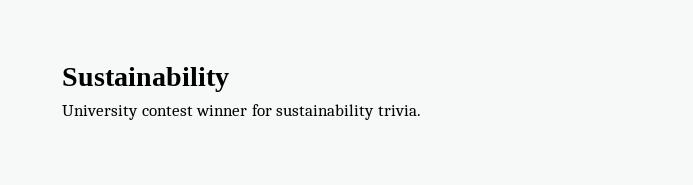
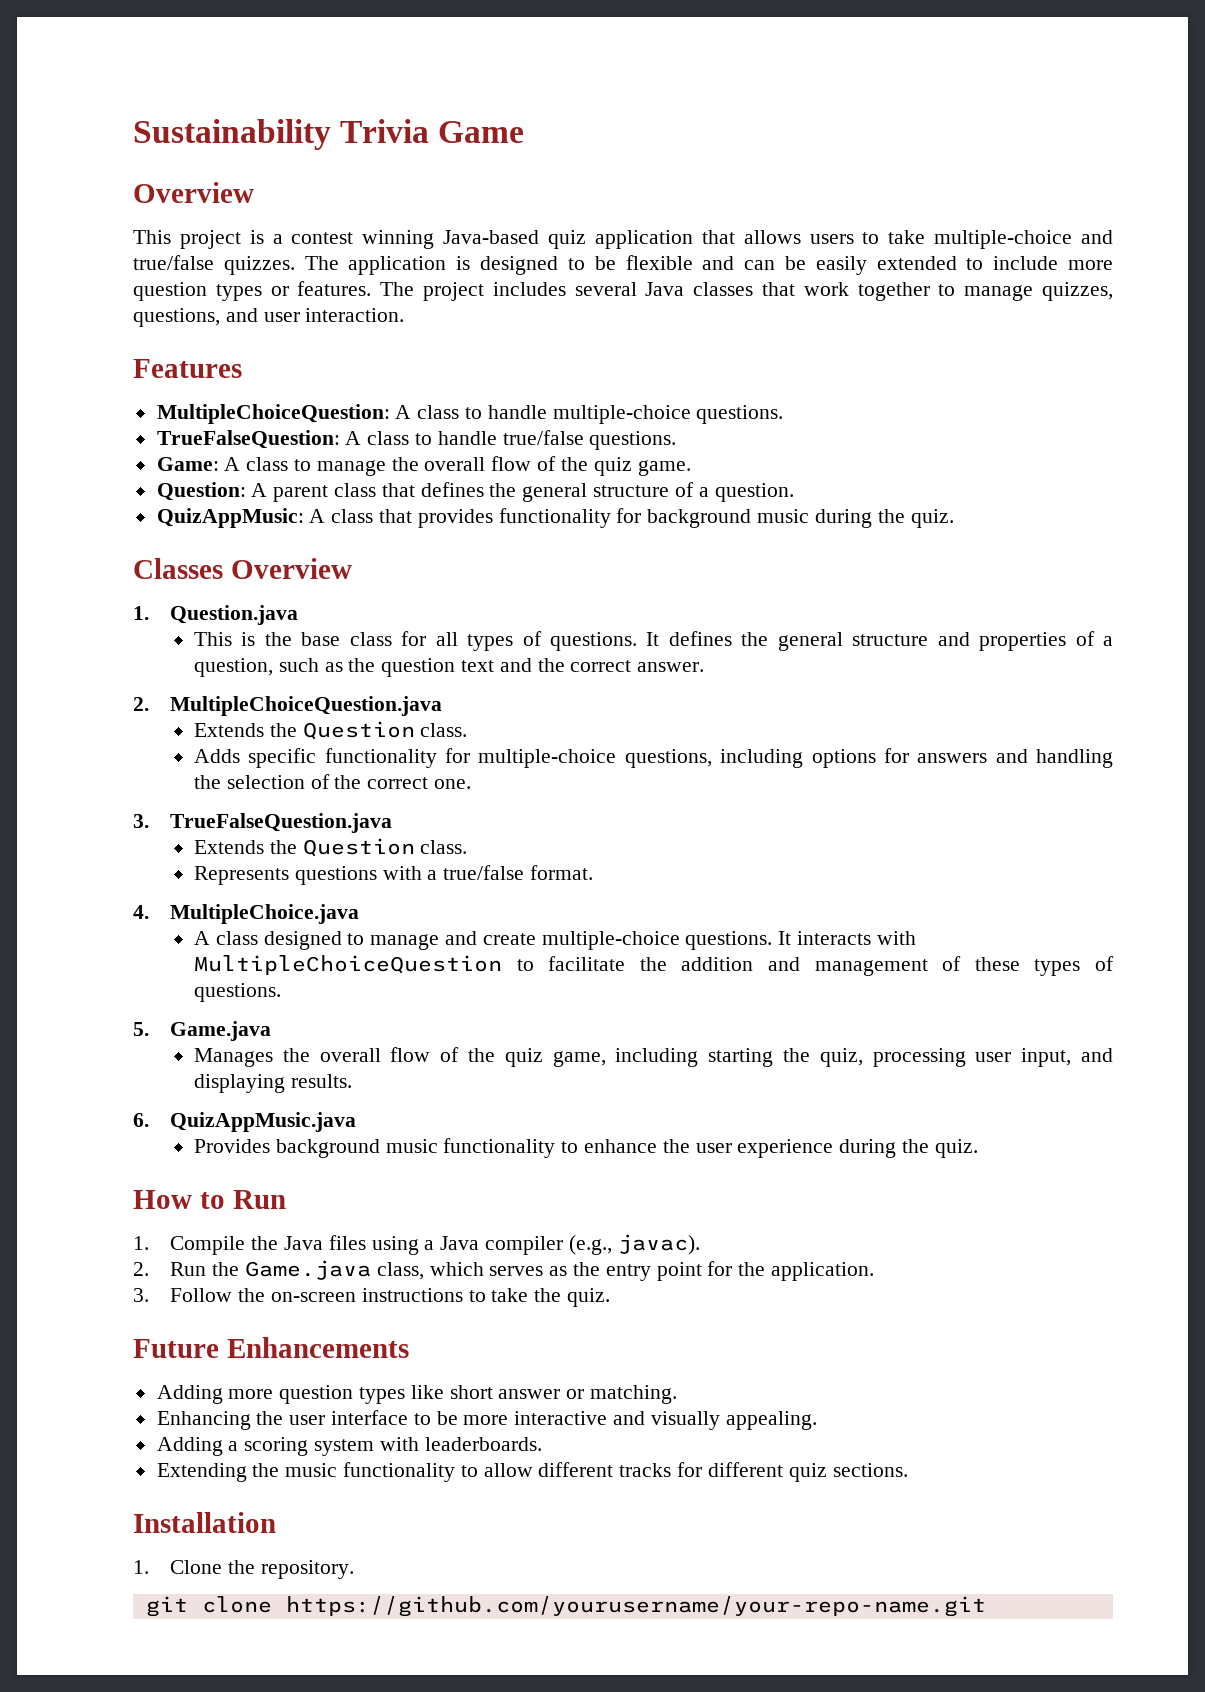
[62,104,421,120] // University contest winner for sustainability trivia. -> [340,119,525,143] [133,182,254,203] [133,230,1113,249] [133,255,1113,275] [133,281,1113,301] [133,308,405,327] [133,359,242,378] [156,404,784,424] [156,430,677,450] [156,456,691,476] [156,482,794,502] [156,508,954,528] [133,558,352,579] [133,605,299,625] [194,631,1113,651] [194,658,705,677] [133,696,443,716] [194,721,468,740] [194,748,1113,768] [194,774,472,789] [133,813,393,833] [194,838,468,857] [194,865,594,885] [133,904,360,924] [194,931,916,950] [194,955,1114,976] [194,983,282,1002] [133,1021,272,1041] [194,1047,1114,1067] [194,1074,352,1093] [133,1112,357,1132] [194,1138,978,1158] [133,1190,286,1209] [133,1234,700,1255] [133,1260,875,1281] [133,1288,611,1307] [133,1337,409,1358] [156,1385,678,1404] [156,1410,817,1430] [156,1437,542,1456] [156,1462,908,1482] [133,1512,276,1533] [133,1560,354,1579] [145,1596,986,1617] Trivia Game // Overview // This project is a contest winning Java-based quiz application that allows users to take multiple-choice and true/false quizzes. The application is designed to be flexible and can be easily extended to include more question types or features. The project includes several Java classes that work together to manage quizzes, questions, and user interaction. // Features // MultipleChoiceQuestion: A class to handle multiple-choice questions. // TrueFalseQuestion: A class to handle true/false questions. // Game: A class to manage the overall flow of the quiz game. // Question: A parent class that defines the general structure of a question. // QuizAppMusic: A class that provides functionality for background music during the quiz. // Classes Overview // 1. Question.java // This is the base class for all types of questions. It defines the general structure and properties of a question, such as the question text and the correct answer. // 2. MultipleChoiceQuestion.java // Extends the Question class. // Adds specific functionality for multiple-choice questions, including options for answers and handling the selection of the correct one. // 3. TrueFalseQuestion.java // Extends the Question class. // Represents questions with a true/false format. // 4. MultipleChoice.java // A class designed to manage and create multiple-choice questions. It interacts with MultipleChoiceQuestion to facilitate the addition and management of these types of questions. // 5. Game.java // Manages the overall flow of the quiz game, including starting the quiz, processing user input, and displaying results. // 6. QuizAppMusic.java // Provides background music functionality to enhance the user experience during the quiz. // How to Run // 1. Compile the Java files using a Java compiler (e.g., javac). // 2. Run the Game.java class, which serves as the entry point for the application. // 3. Follow the on-screen instructions to take the quiz. // Future Enhancements // Adding more question types like short answer or matching. // Enhancing the user interface to be more interactive and visually appealing. // Adding a scoring system with leaderboards. // Extending the music functionality to allow different tracks for different quiz sections. // Installation // 1. Clone the repository. // git clone https://github.com/yourusername/your-repo-name.git

